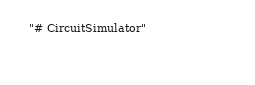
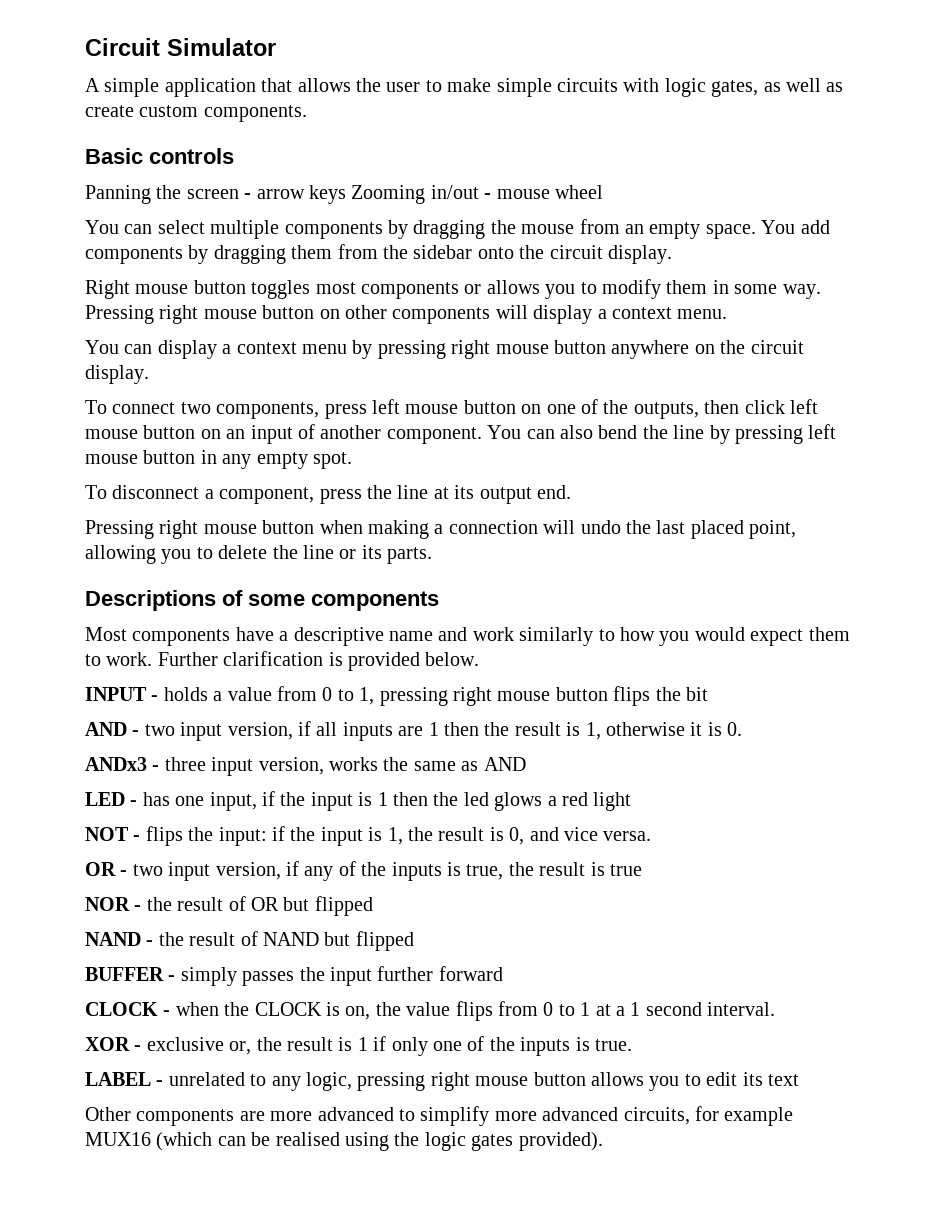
[29,23,146,32] "# CircuitSimulator" -> [85,38,276,56] [85,78,844,97] [85,105,307,122] [85,148,234,164] [85,185,603,204] [85,219,830,239] [85,244,672,264] [85,279,821,299] [85,305,728,324] [85,340,804,359] [85,365,149,384] [85,399,818,419] [85,424,837,444] [85,450,352,469] [85,485,571,504] [85,520,797,539] [85,545,433,564] [85,590,439,611] [85,627,850,646] [85,651,480,671] [85,686,708,706] [85,721,743,741] [85,757,526,776] [85,791,632,811] [85,826,652,846] [85,861,642,881] [85,896,373,916] [85,931,414,951] [85,966,503,986] [85,1001,776,1021] [85,1036,632,1056] [85,1072,799,1091] [85,1106,794,1126] [85,1132,603,1151] Circuit Simulator // A simple application that allows the user to make simple circuits with logic gates, as well as create custom components. // Basic controls // Panning the screen - arrow keys Zooming in/out - mouse wheel // You can select multiple components by dragging the mouse from an empty space. You add components by dragging them from the sidebar onto the circuit display. // Right mouse button toggles most components or allows you to modify them in some way. Pressing right mouse button on other components will display a context menu. // You can display a context menu by pressing right mouse button anywhere on the circuit display. // To connect two components, press left mouse button on one of the outputs, then click left mouse button on an input of another component. You can also bend the line by pressing left mouse button in any empty spot. // To disconnect a component, press the line at its output end. // Pressing right mouse button when making a connection will undo the last placed point, allowing you to delete the line or its parts. // Descriptions of some components // Most components have a descriptive name and work similarly to how you would expect them to work. Further clarification is provided below. // INPUT - holds a value from 0 to 1, pressing right mouse button flips the bit // AND - two input version, if all inputs are 1 then the result is 1, otherwise it is 0. // ANDx3 - three input version, works the same as AND // LED - has one input, if the input is 1 then the led glows a red light // NOT - flips the input: if the input is 1, the result is 0, and vice versa. // OR - two input version, if any of the inputs is true, the result is true // NOR - the result of OR but flipped // NAND - the result of NAND but flipped // BUFFER - simply passes the input further forward // CLOCK - when the CLOCK is on, the value flips from 0 to 1 at a 1 second interval. // XOR - exclusive or, the result is 1 if only one of the inputs is true. // LABEL - unrelated to any logic, pressing right mouse button allows you to edit its text // Other components are more advanced to simplify more advanced circuits, for example MUX16 (which can be realised using the logic gates provided).

